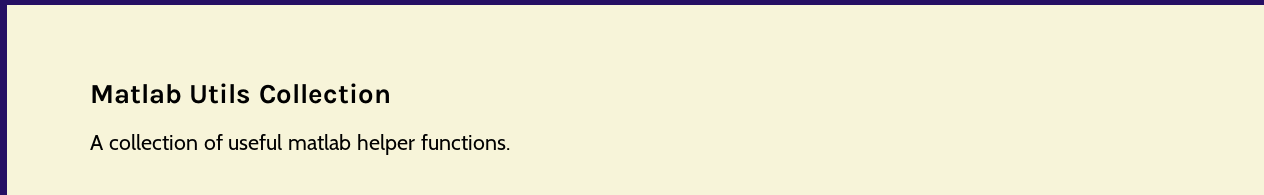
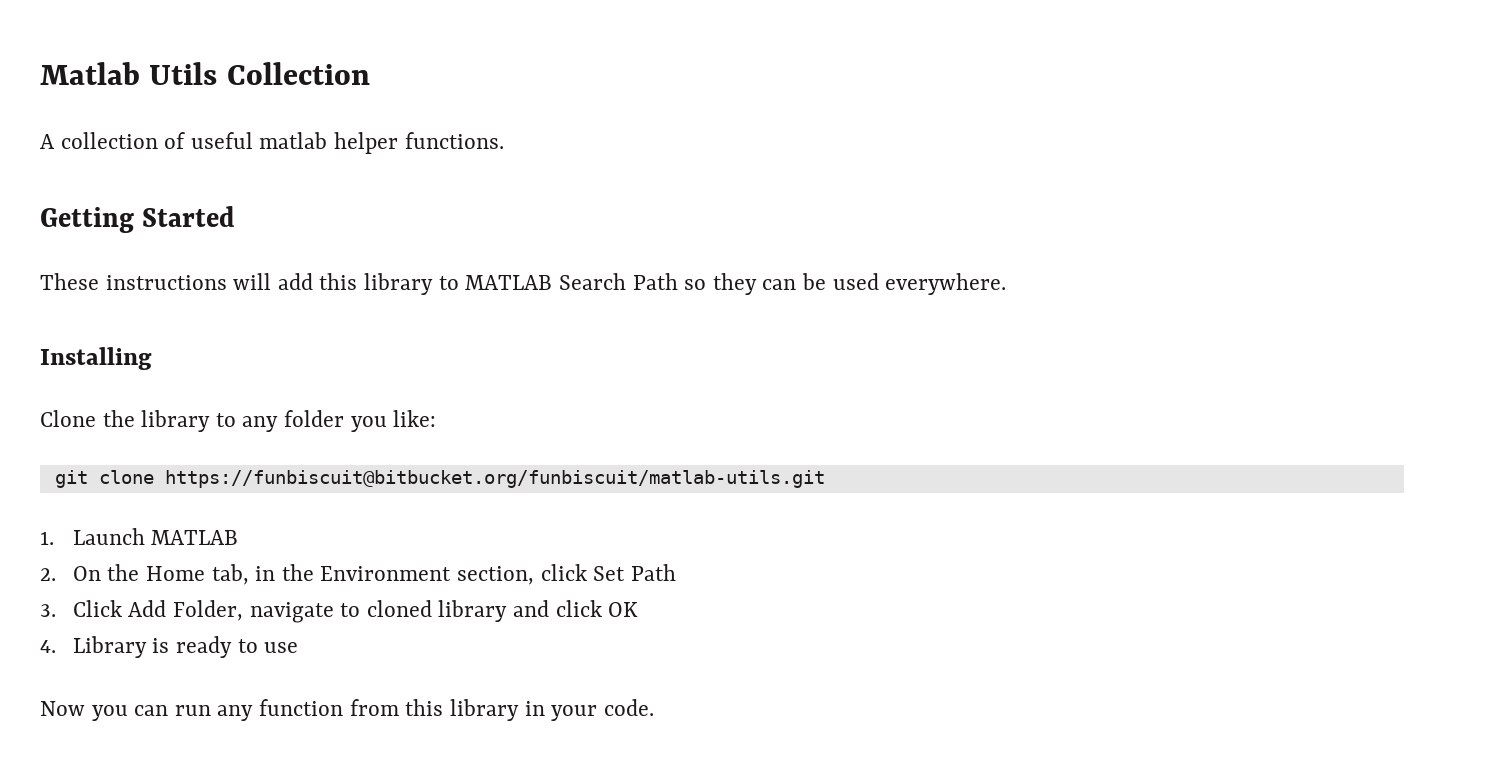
(510, 142) none -> [40,206,236,233] [40,273,1007,295] [40,347,152,370] [40,410,437,432] [54,470,825,488] [40,528,239,545] [40,564,676,585] [40,600,639,623] [40,636,299,658] [40,699,654,721] // Getting Started // These instructions will add this library to MATLAB Search Path so they can be used everywhere. // Installing // Clone the library to any folder you like: // git clone https://funbiscuit@bitbucket.org/funbiscuit/matlab-utils.git // 1. Launch MATLAB // 2. On the Home tab, in the Environment section, click Set Path // 3. Click Add Folder, navigate to cloned library and click OK // 4. Library is ready to use // Now you can run any function from this library in your code.

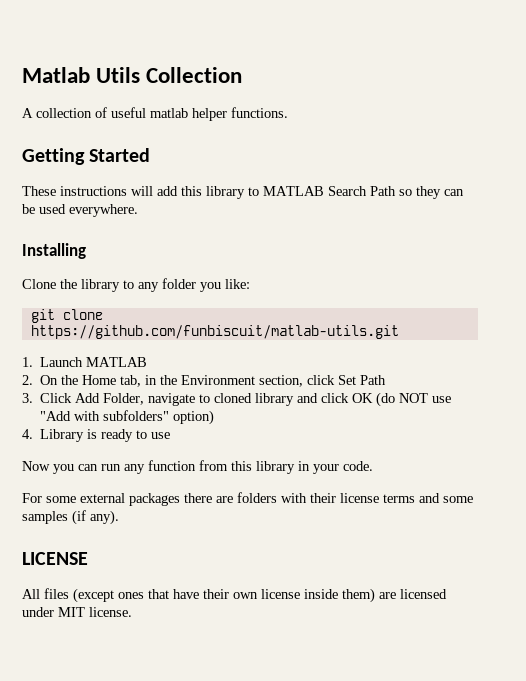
[164,470,825,488] https://funbiscuit@bitbucket.org/funbiscuit/matlab-utils.git -> [30,325,399,339] https://github.com/funbiscuit/matlab-utils.git
(639, 609) none -> [376,392,452,407] [40,410,215,425] (do NOT use "Add with subfolders" option)
(654, 707) none -> [22,492,473,506] [22,510,119,525] [22,552,88,565] [22,588,447,603] [22,607,132,617] // For some external packages there are folders with their license terms and some samples (if any). // LICENSE // All files (except ones that have their own license inside them) are licensed under MIT license.

